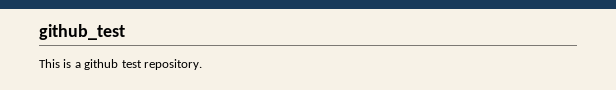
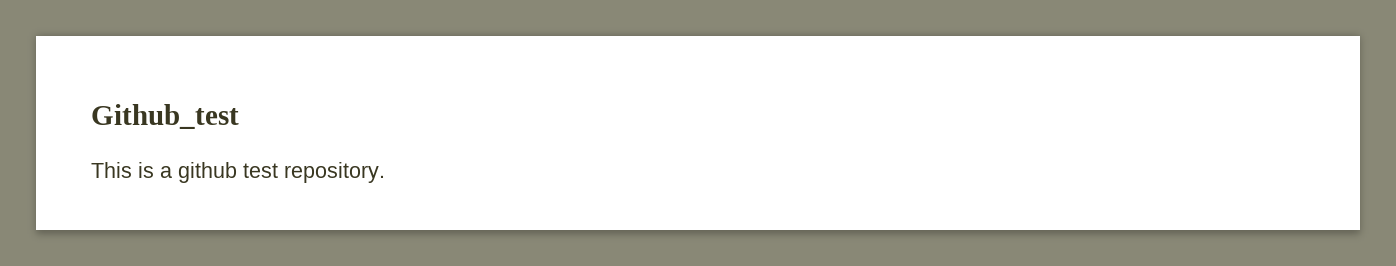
[39,24,125,40] github_test -> [91,104,239,129] Github_test

